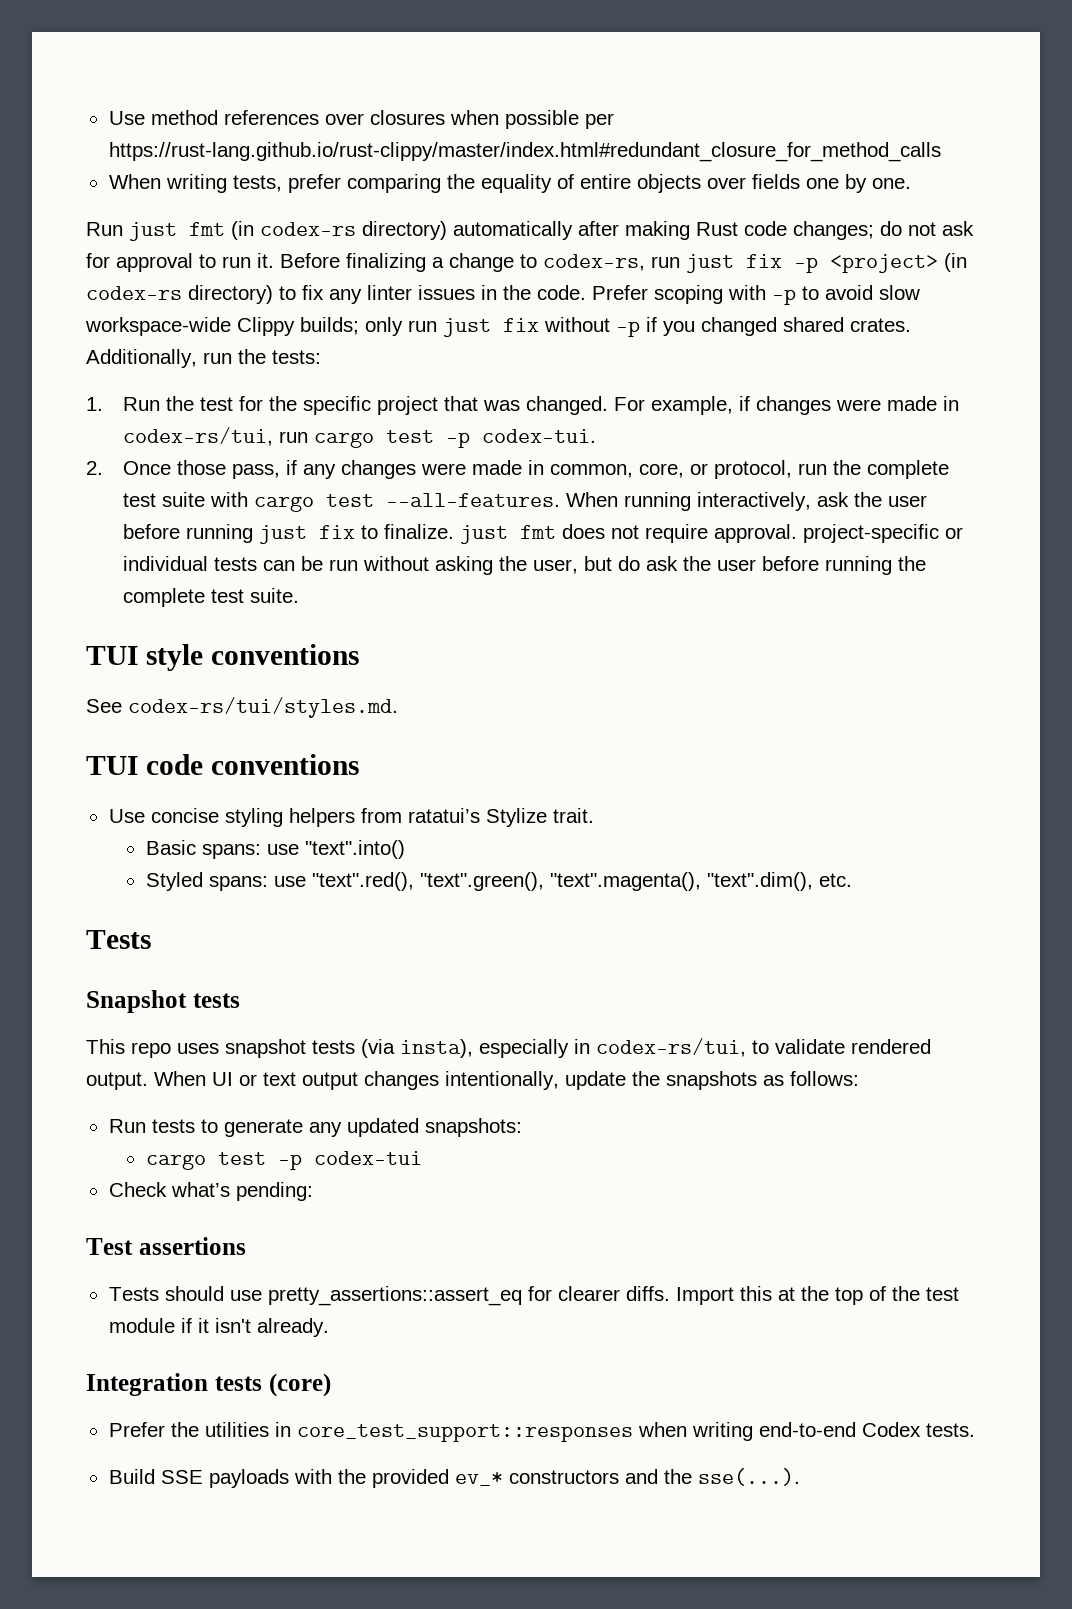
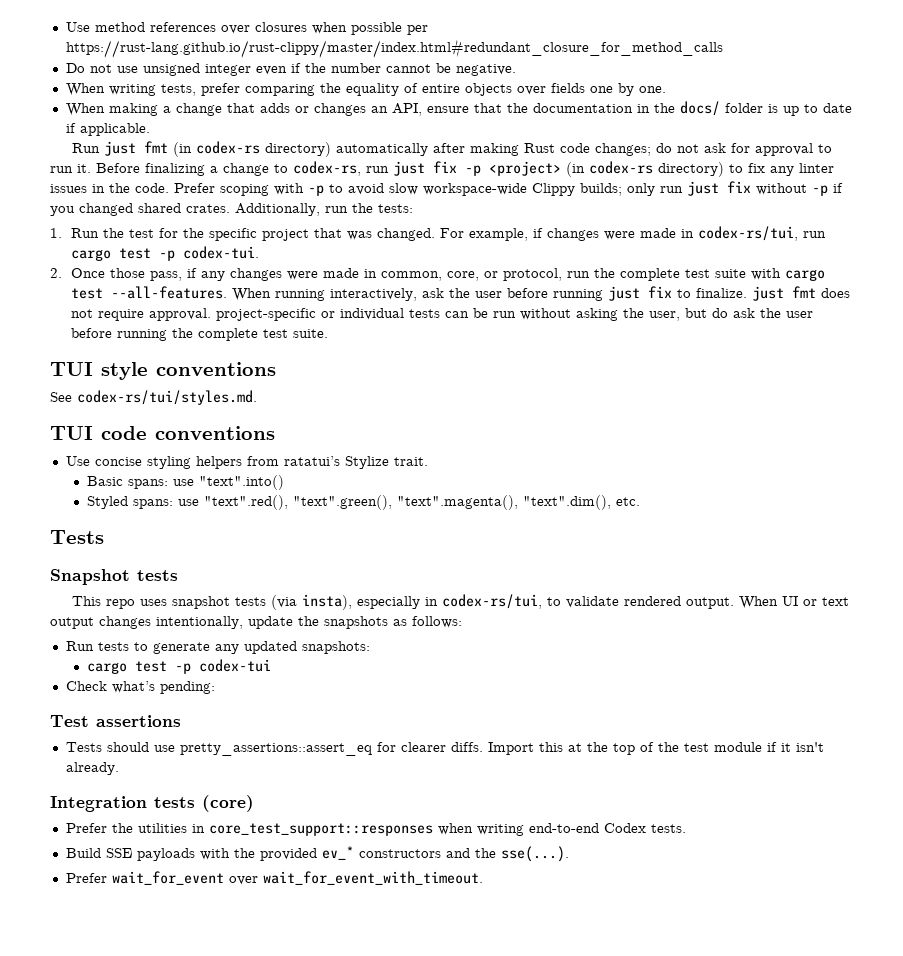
(941, 152) none -> [65,63,516,76] // Do not use unsigned integer even if the number cannot be negative.
(911, 183) none -> [65,101,852,116] [65,123,150,136] // When making a change that adds or changes an API, ensure that the documentation in the docs/ folder is up to date if applicable.
(800, 1477) none -> [65,871,483,885] // Prefer wait_for_event over wait_for_event_with_timeout.

